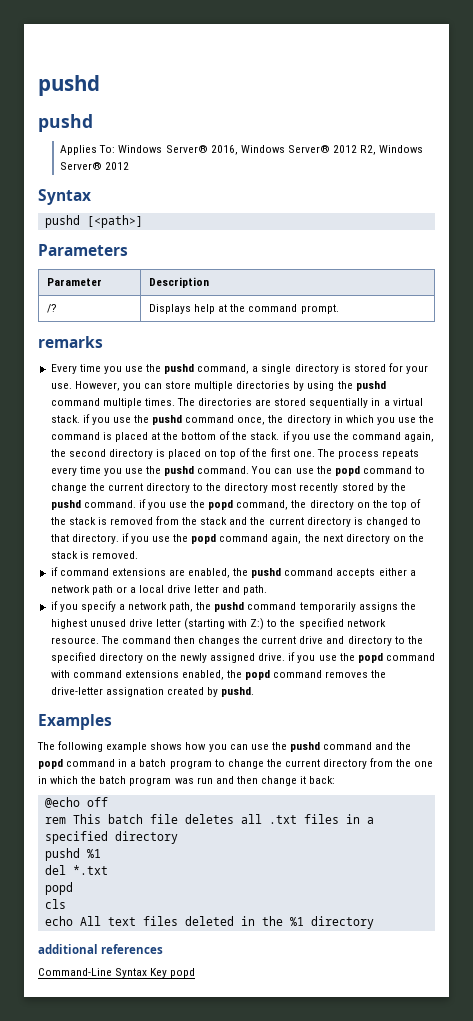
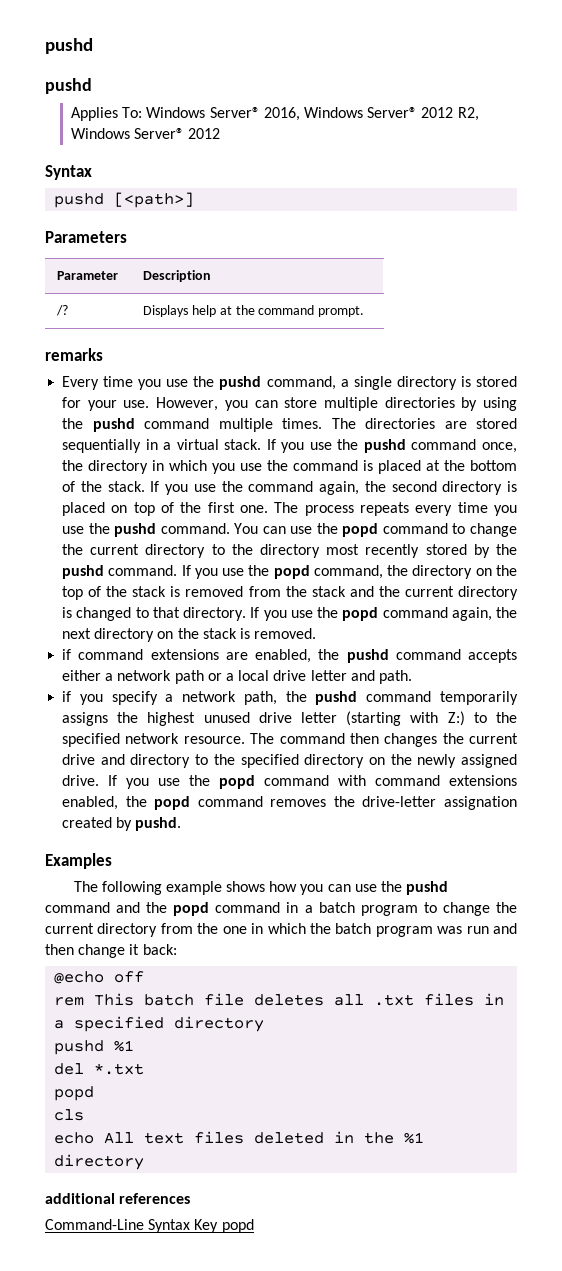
[82,414,90,423] if -> [266,439,276,450] If
[282,431,290,440] if -> [150,481,160,492] If
[138,499,146,508] if -> [181,565,191,576] If
[121,533,129,542] if -> [250,607,260,618] If
[288,652,296,661] if -> [108,775,118,786] If

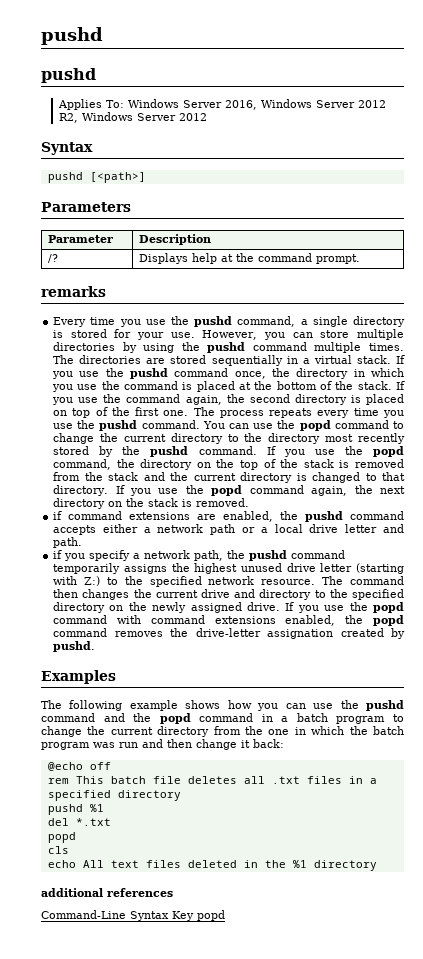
[209,107,260,118] Server® -> [182,100,222,108] Server
[367,107,418,118] Server® -> [315,100,355,108] Server
[134,128,185,139] Server® -> [136,113,176,121] Server

